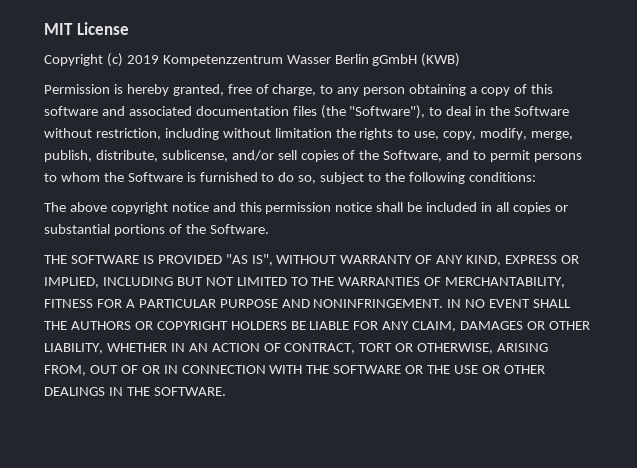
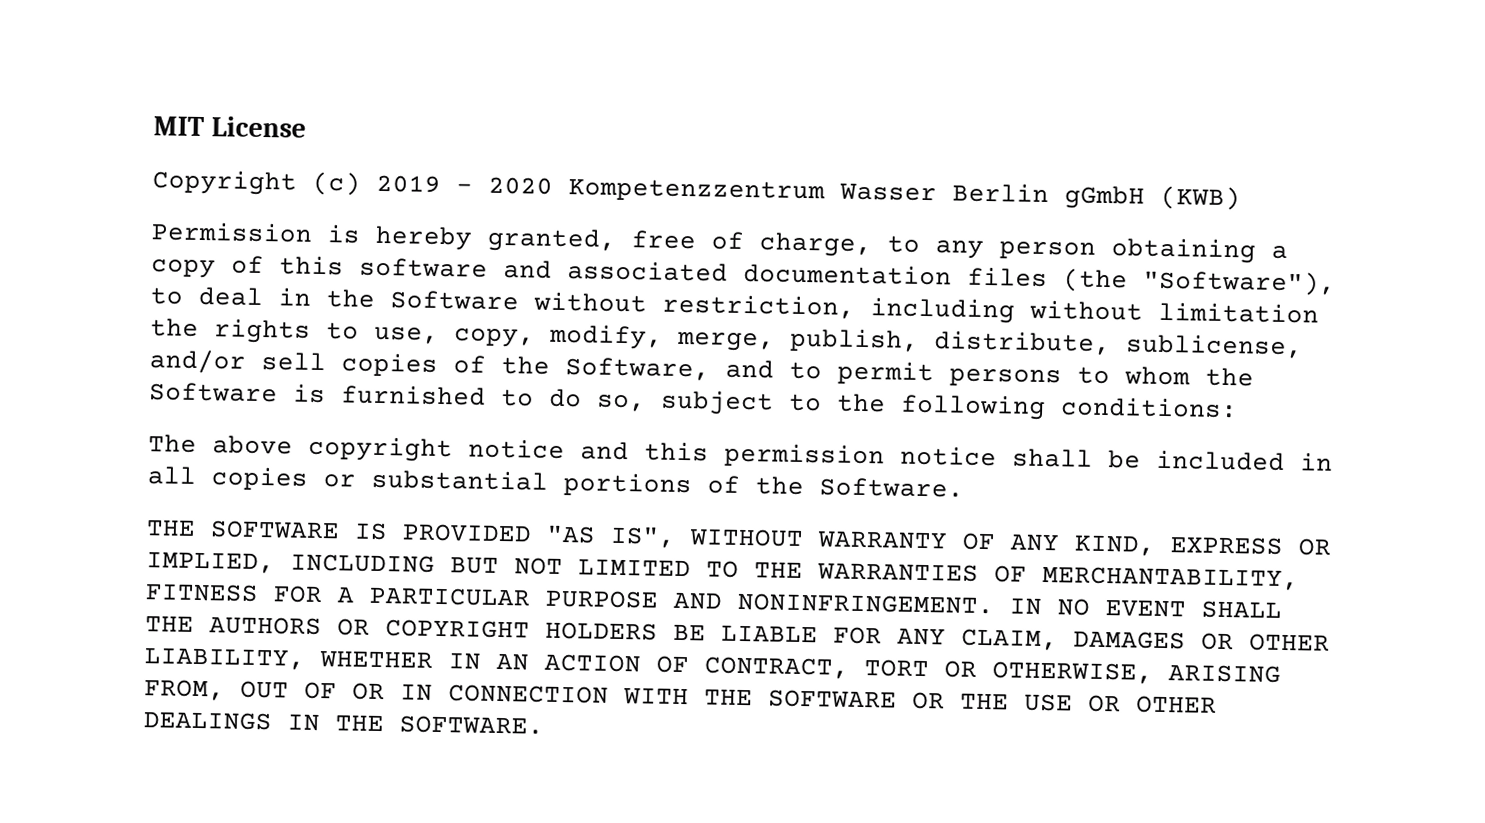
(159, 59) none -> [456,176,553,195] - 2020

